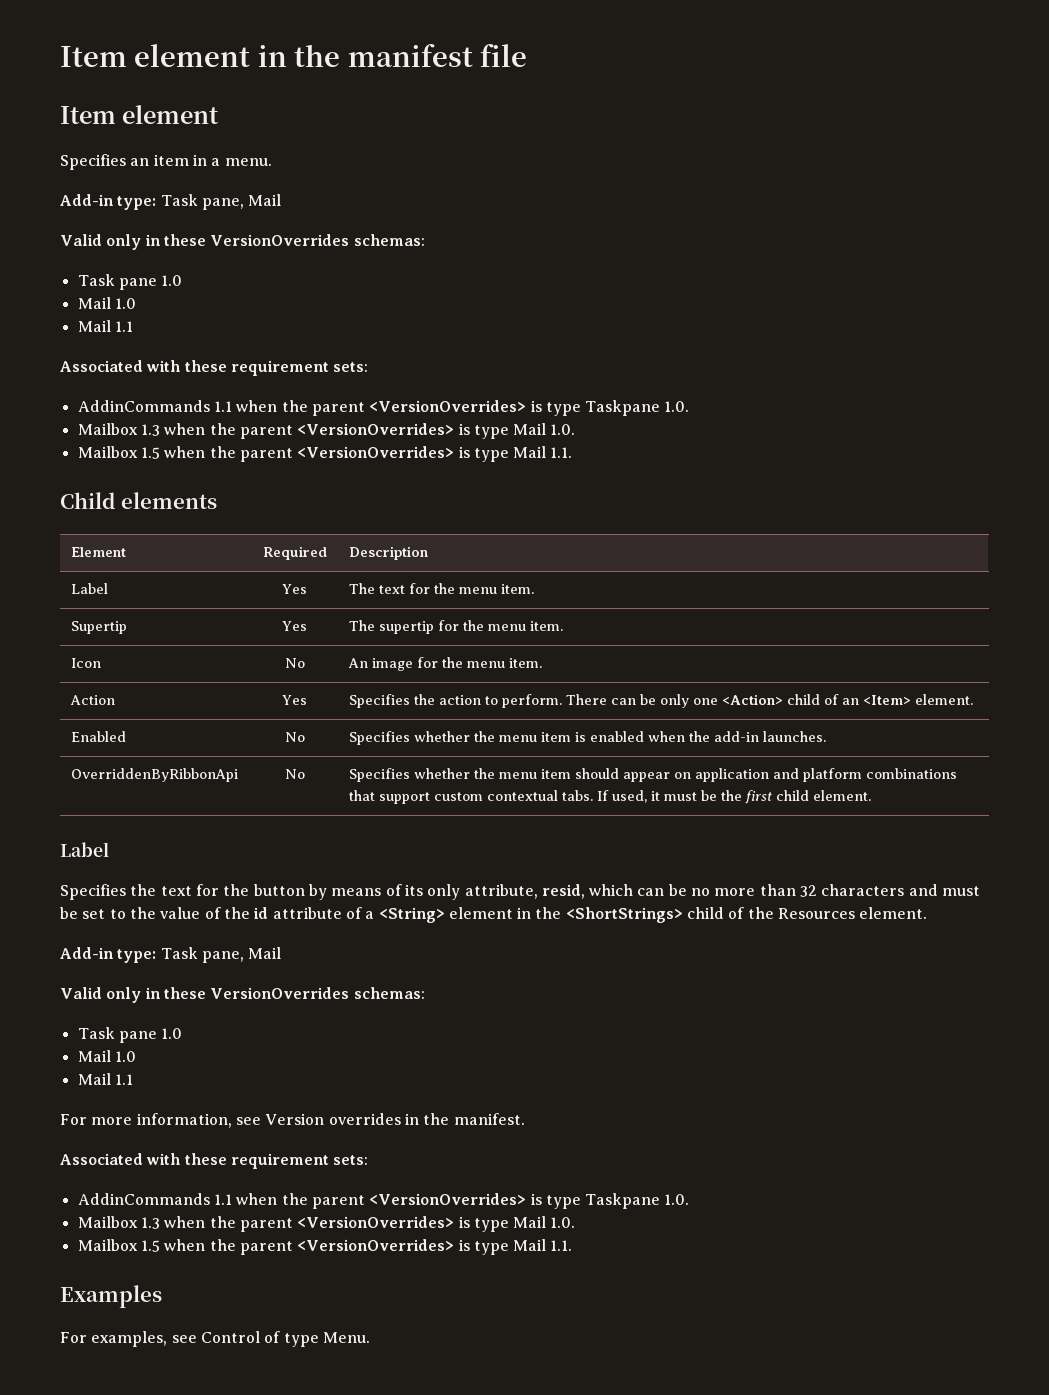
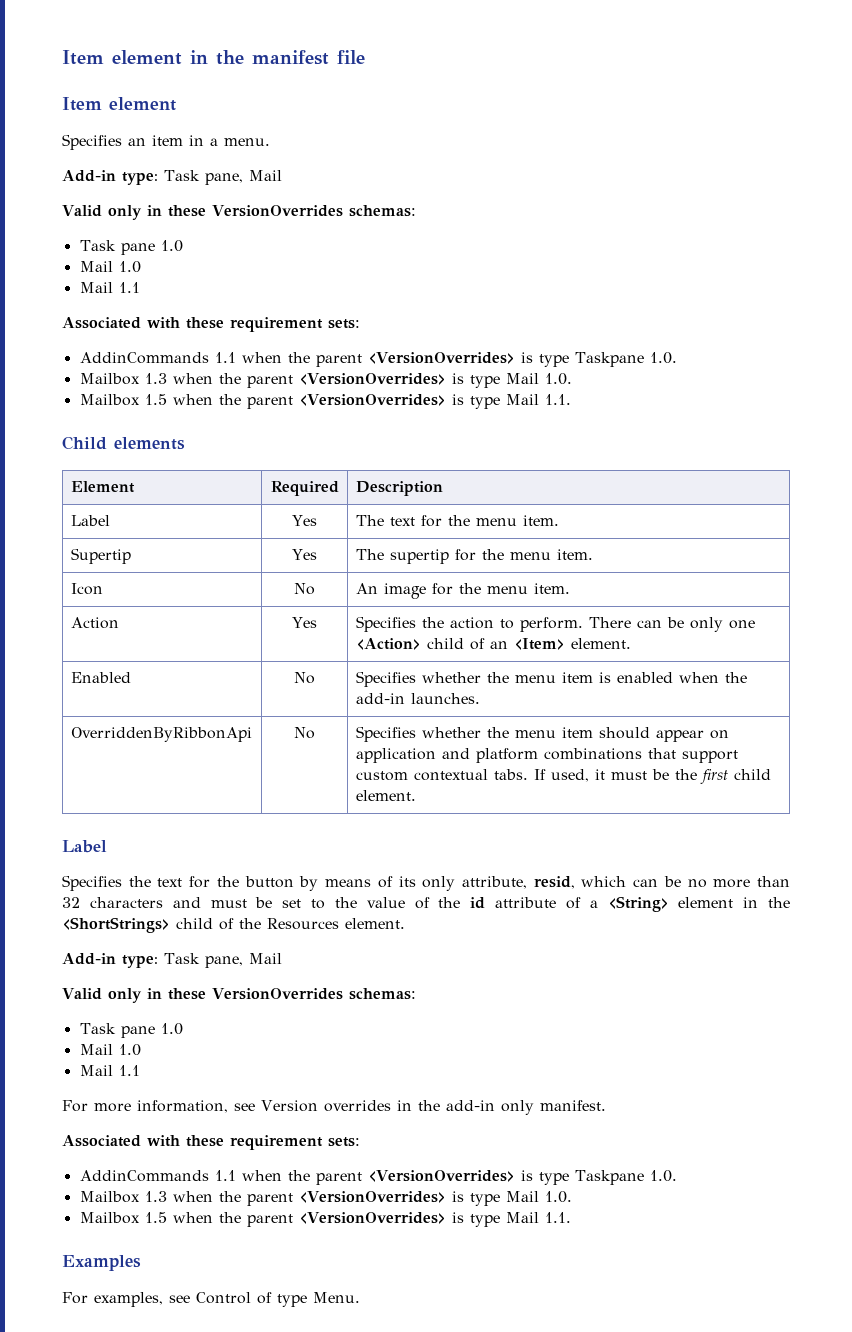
(450, 1119) none -> [445,1100,534,1115] add-in only

